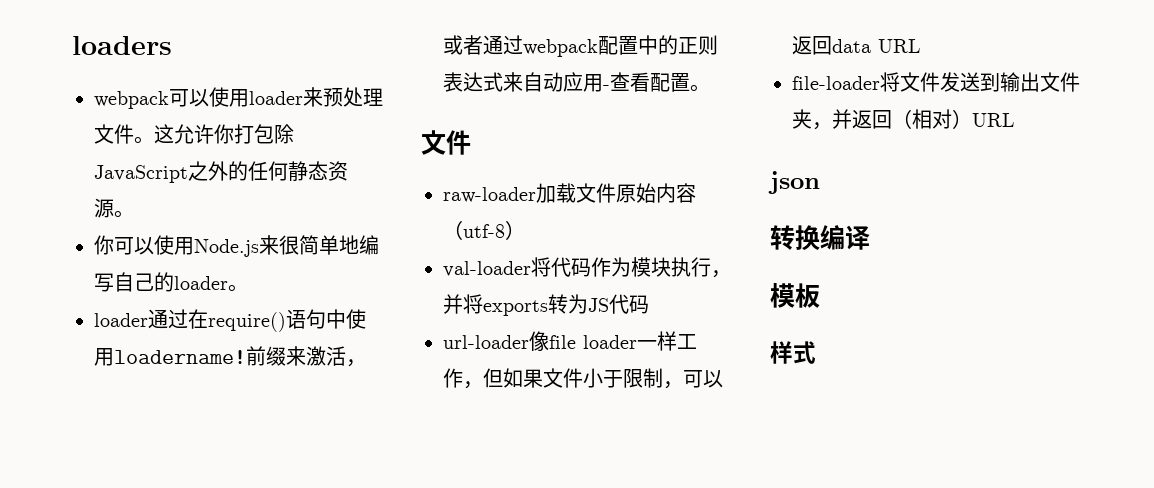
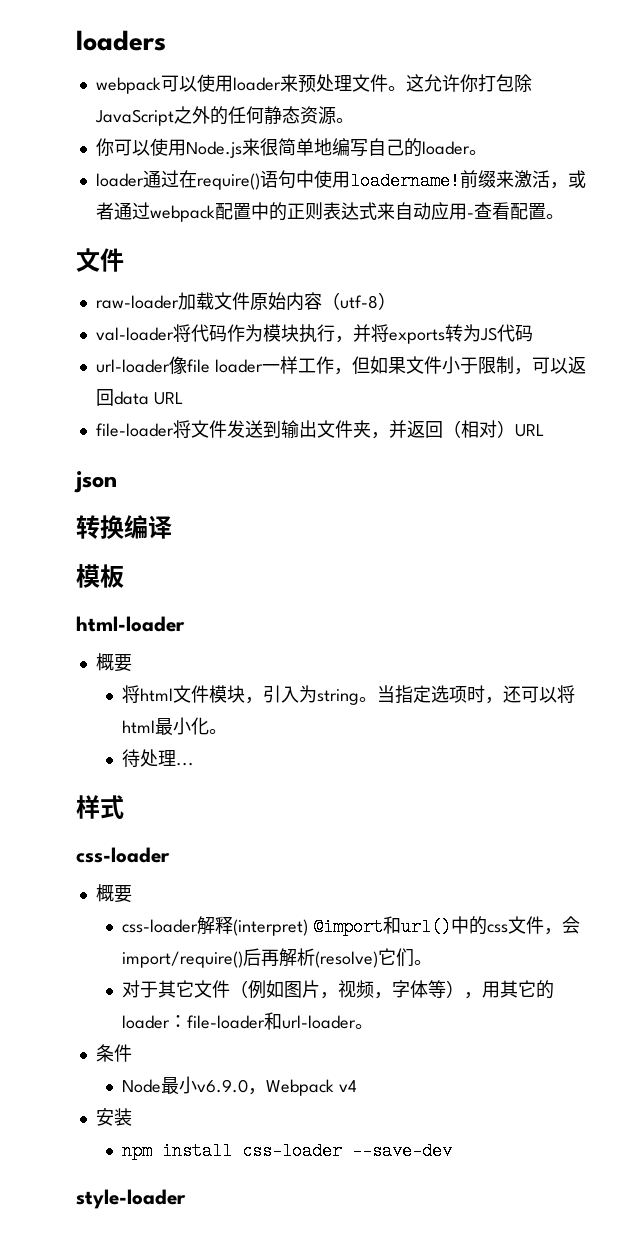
[770,341,816,364] 样式 -> [76,616,185,632] [95,653,132,672] [122,685,576,705] [122,717,228,735] [122,749,195,768] [76,795,124,819] [76,847,170,863] [95,884,132,903] [122,916,581,936] [122,948,433,968] [122,980,555,999] [122,1012,374,1030] [95,1044,132,1062] [122,1076,358,1096] [95,1108,132,1126] [122,1142,453,1160] [76,1189,186,1209] html-loader // 概要 // 将html文件模块，引入为string。当指定选项时，还可以将html最小化。 // 待处理... // 样式 // css-loader // 概要 // css-loader解释(interpret) @import和url()中的css文件，会import/require()后再解析(resolve)它们。 // 对于其它文件（例如图片，视频，字体等），用其它的loader：file-loader和url-loader。 // 条件 // Node最小v6.9.0，Webpack v4 // 安装 // npm install css-loader --save-dev // style-loader

